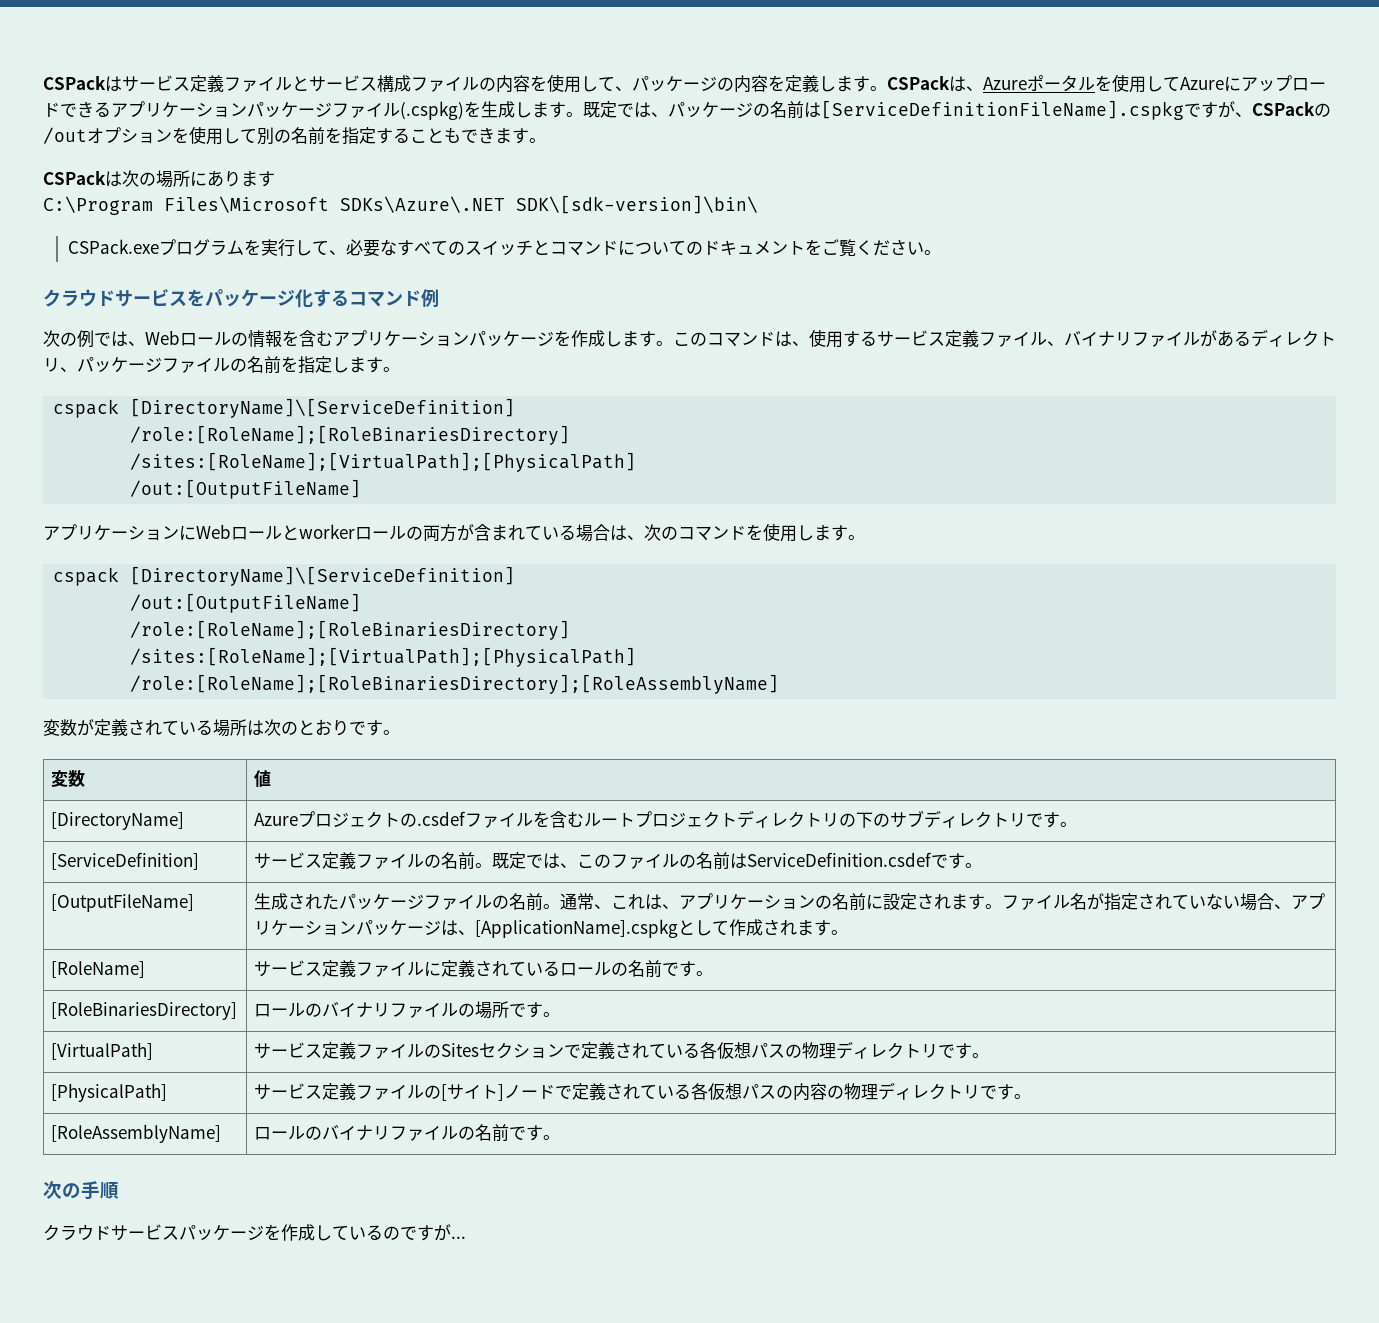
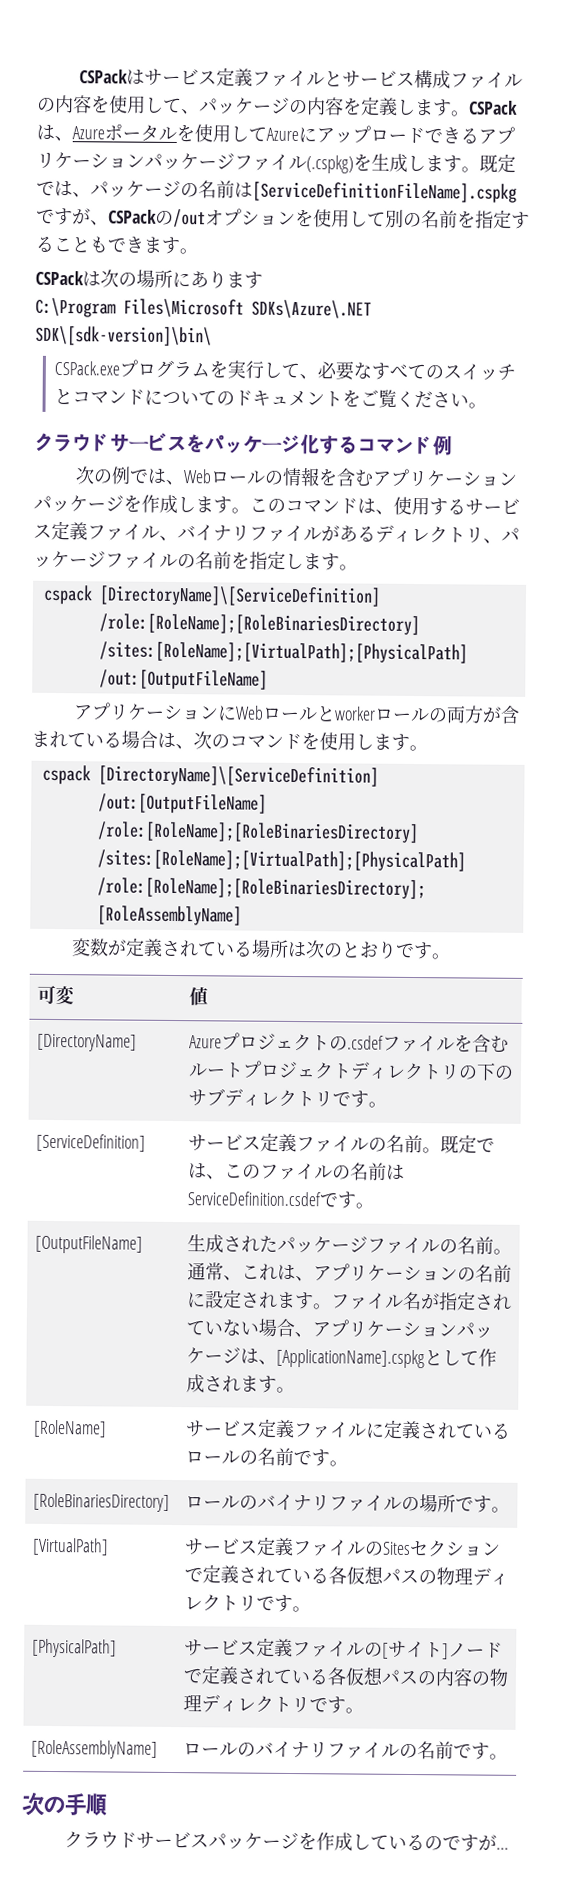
[51,770,86,787] 変数 -> [36,984,75,1005] 可変

